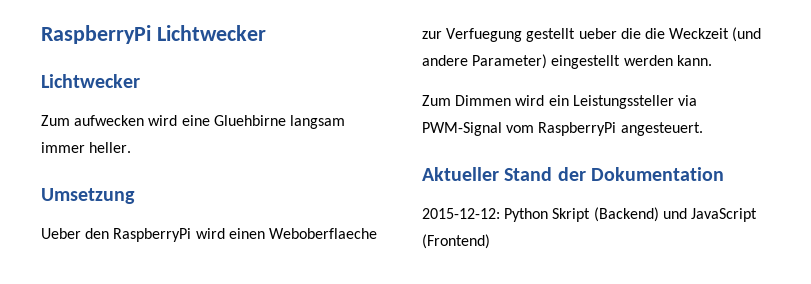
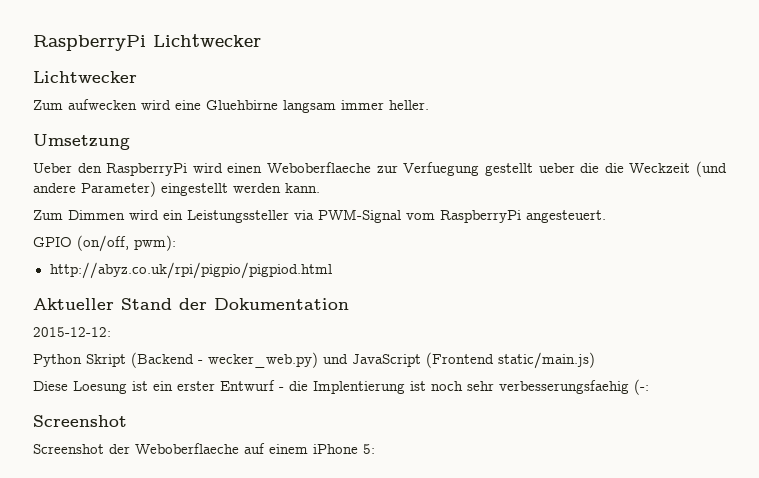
(703, 129) none -> [33,235,176,252] [49,262,332,279] // GPIO (on/off, pwm): // http://abyz.co.uk/rpi/pigpio/pigpiod.html
(500, 213) none -> (111, 332) //
[593,207,757,222] [422,234,490,249] (Backend) und JavaScript (Frontend) -> [131,352,595,369] [33,379,649,395] [33,415,127,427] [33,443,375,454] (Backend - wecker_web.py) und JavaScript (Frontend static/main.js) // Diese Loesung ist ein erster Entwurf - die Implentierung ist noch sehr verbesserungsfaehig (-: // Screenshot // Screenshot der Weboberflaeche auf einem iPhone 5:

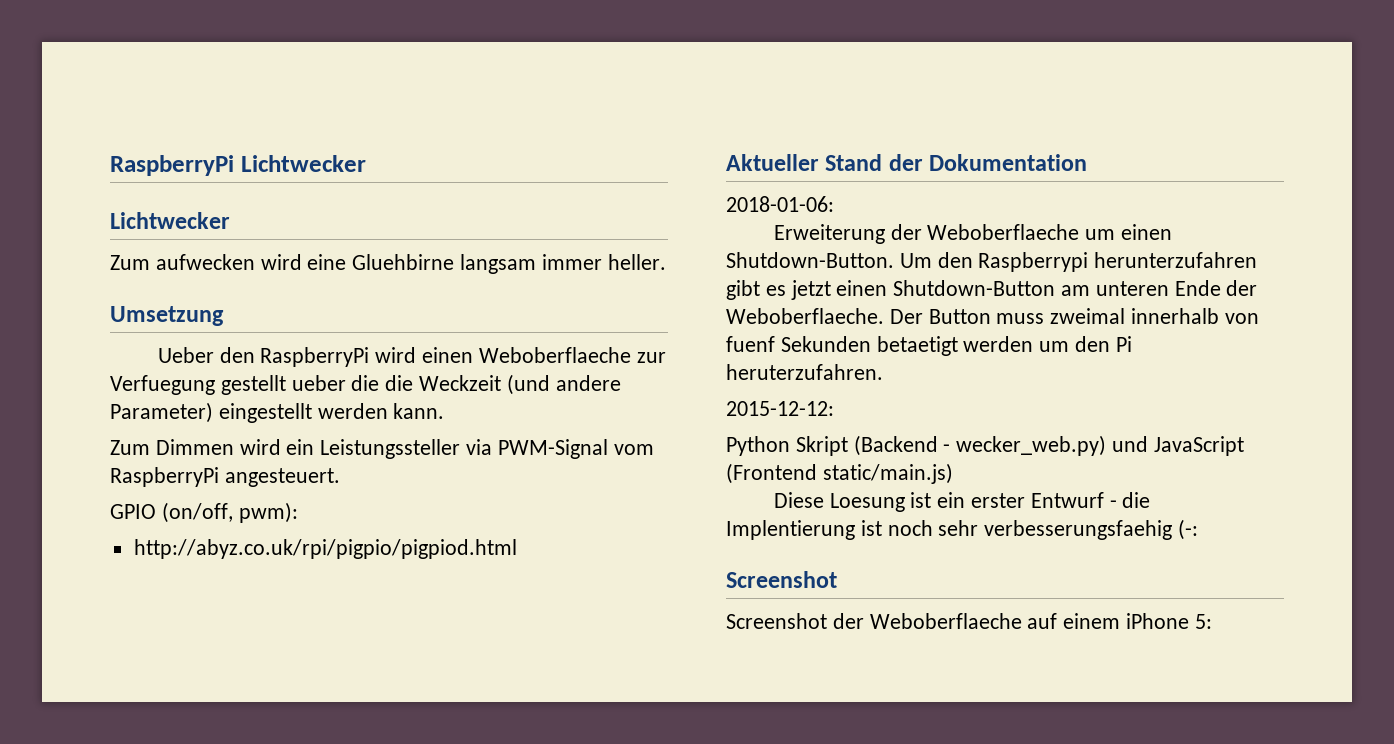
(349, 304) none -> [726,196,834,212] [773,224,1173,244] [726,252,1258,272] [726,280,1258,300] [726,308,1259,324] [726,336,1132,356] [726,364,883,380] // 2018-01-06: // Erweiterung der Weboberflaeche um einen Shutdown-Button. Um den Raspberrypi herunterzufahren gibt es jetzt einen Shutdown-Button am unteren Ende der Weboberflaeche. Der Button muss zweimal innerhalb von fuenf Sekunden betaetigt werden um den Pi heruterzufahren.

